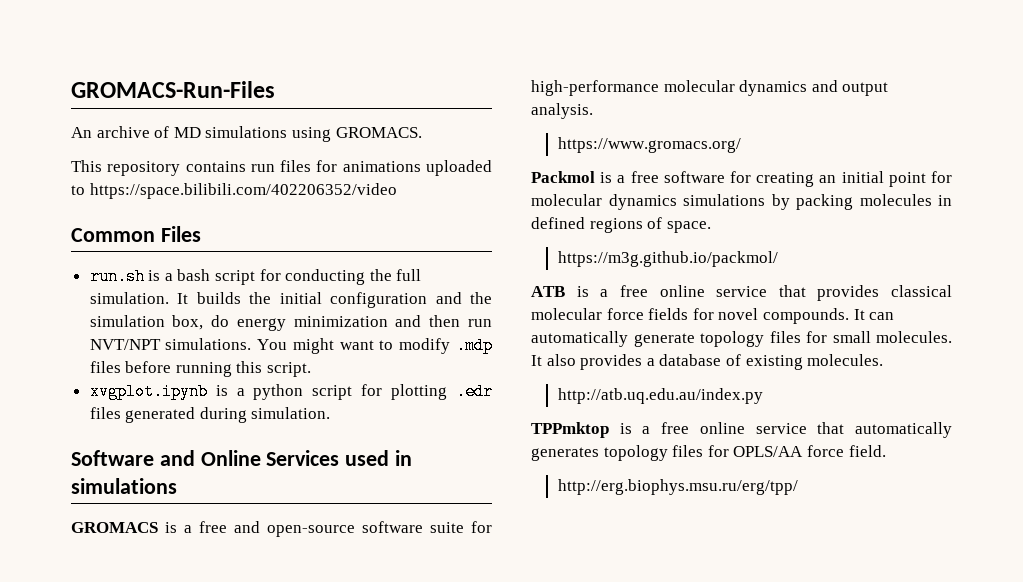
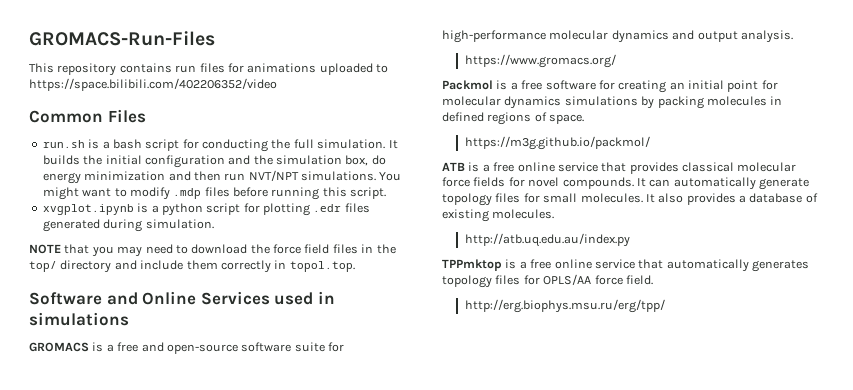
[71,126,422,142] // An archive of MD simulations using GROMACS. -> (215, 38) none
(331, 413) none -> [29,244,396,257] [29,260,355,273] // NOTE that you may need to download the force field files in the top/ directory and include them correctly in topol.top.

